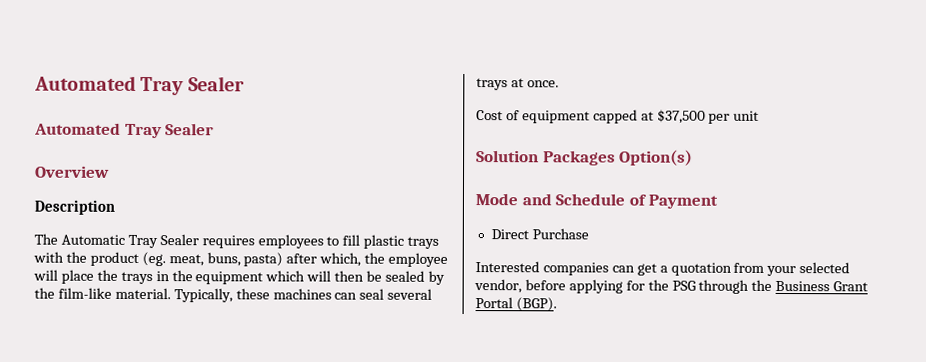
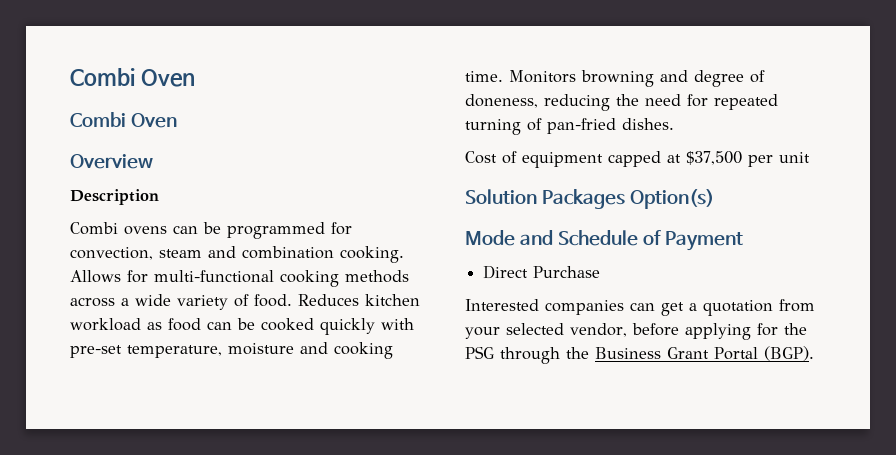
[34,75,245,96] [34,122,215,139] [35,165,110,178] [34,199,115,215] [34,233,440,249] [33,251,449,267] [33,269,445,285] [34,287,433,303] [476,78,559,91] Automated Tray Sealer // Automated Tray Sealer // Overview // Description // The Automatic Tray Sealer requires employees to fill plastic trays with the product (eg. meat, buns, pasta) after which, the employee will place the trays in the equipment which will then be sealed by the film-like material. Typically, these machines can seal several trays at once. -> [70,68,195,87] [70,112,177,128] [70,154,153,169] [70,189,159,205] [70,222,352,239] [70,246,404,263] [70,270,409,287] [70,294,420,310] [70,318,414,335] [70,342,393,359] [465,70,765,87] [465,94,778,111] [465,118,674,135] Combi Oven // Combi Oven // Overview // Description // Combi ovens can be programmed for convection, steam and combination cooking. Allows for multi-functional cooking methods across a wide variety of food. Reduces kitchen workload as food can be cooked quickly with pre-set temperature, moisture and cooking time. Monitors browning and degree of doneness, reducing the need for repeated turning of pan-fried dishes.

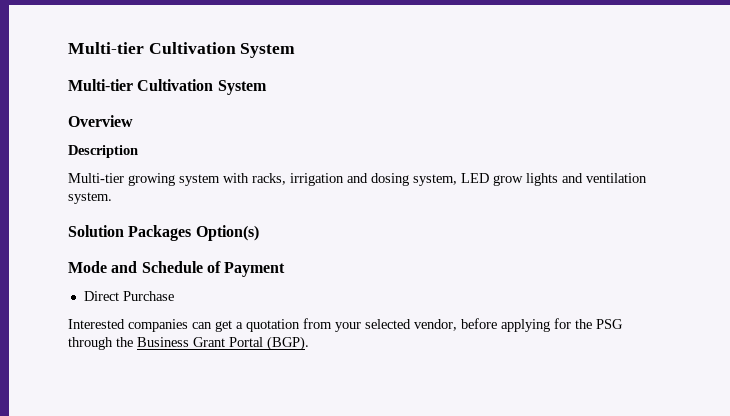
[70,68,195,87] [70,112,177,128] [70,154,153,169] [70,189,159,205] [70,222,352,239] [70,246,404,263] [70,270,409,287] [70,294,420,310] [70,318,414,335] [70,342,393,359] [465,70,765,87] [465,94,778,111] [465,118,674,135] [465,151,810,168] Combi Oven // Combi Oven // Overview // Description // Combi ovens can be programmed for convection, steam and combination cooking. Allows for multi-functional cooking methods across a wide variety of food. Reduces kitchen workload as food can be cooked quickly with pre-set temperature, moisture and cooking time. Monitors browning and degree of doneness, reducing the need for repeated turning of pan-fried dishes. // Cost of equipment capped at $37,500 per unit -> [68,42,296,58] [68,79,267,95] [68,115,133,127] [68,145,138,158] [68,173,647,186] [68,192,112,204] Multi-tier Cultivation System // Multi-tier Cultivation System // Overview // Description // Multi-tier growing system with racks, irrigation and dosing system, LED grow lights and ventilation system.

